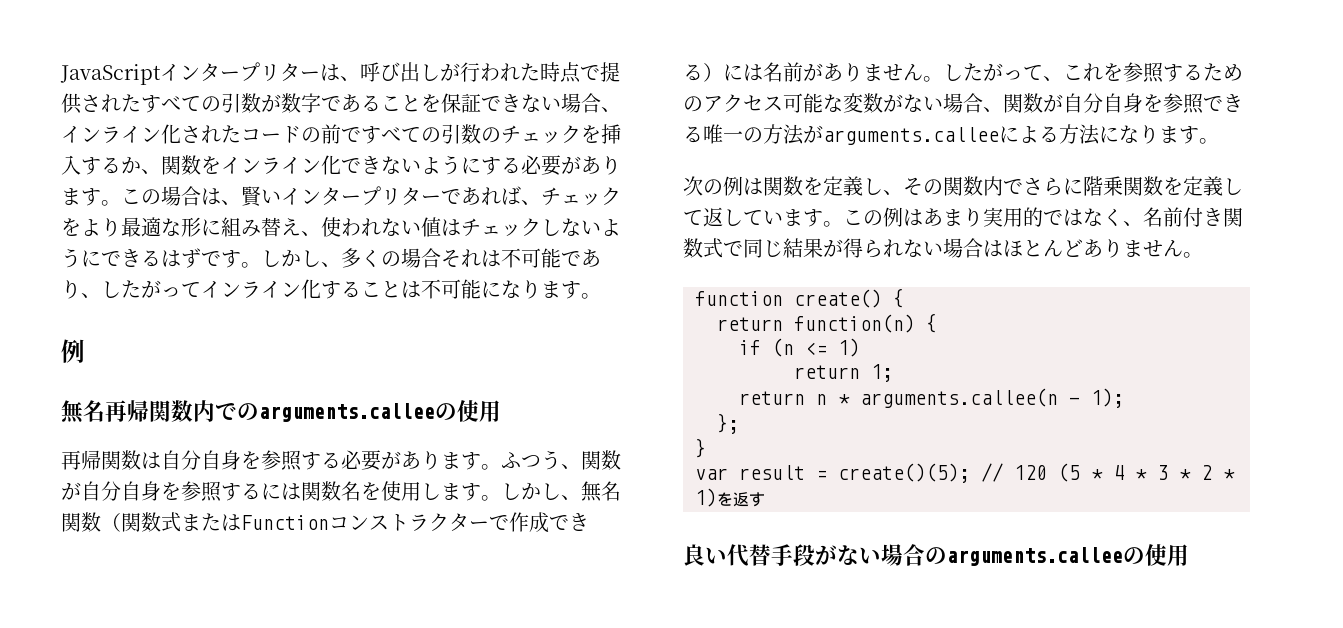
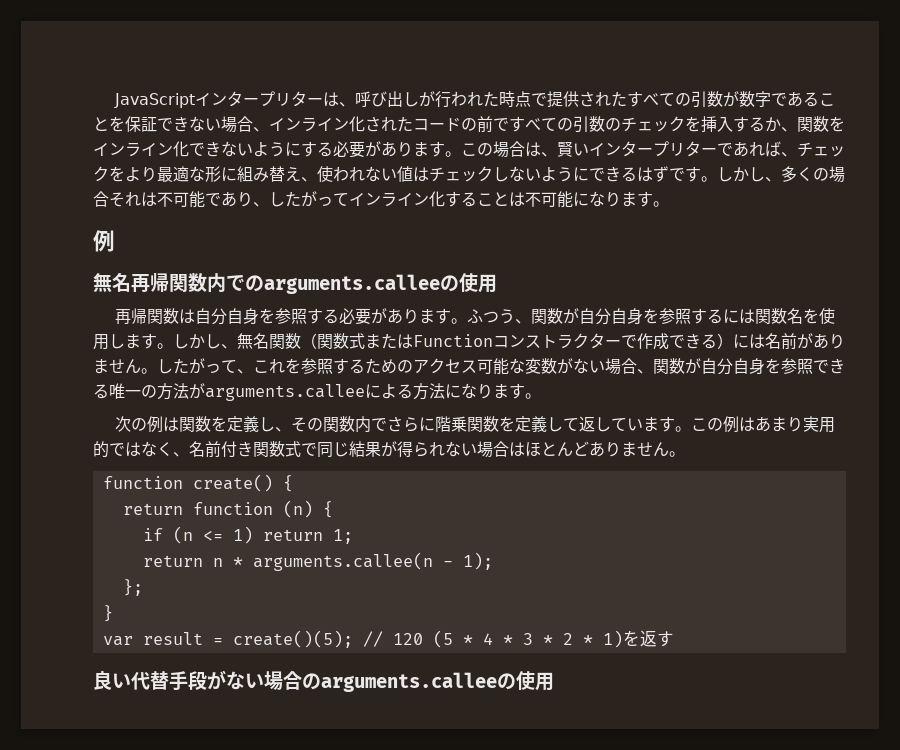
[794,314,915,333] function(n) -> [192,500,313,518] function (n)
(860, 347) // -> (253, 535) none

